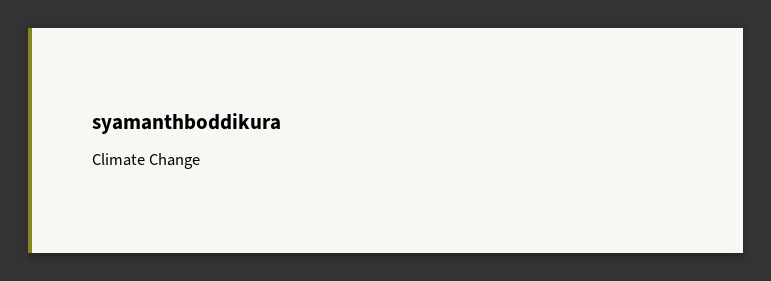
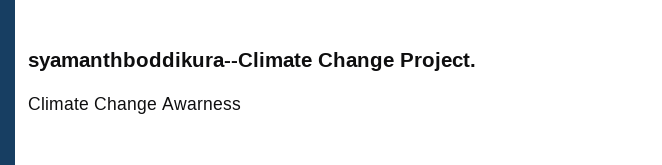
[92,113,281,134] syamanthboddikura -> [28,52,476,71] syamanthboddikura--Climate Change Project.
(201, 161) none -> [162,97,241,110] Awarness

